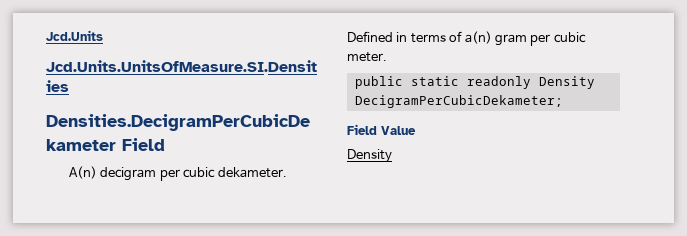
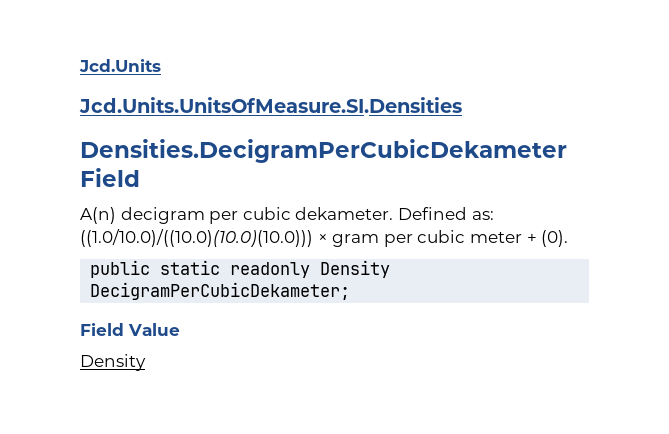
[396,31,586,46] [347,52,387,62] in terms of a(n) gram per cubic meter. -> [471,211,494,220] [80,229,569,247] as: ((1.0/10.0)/((10.0)(10.0)(10.0))) × gram per cubic meter + (0).

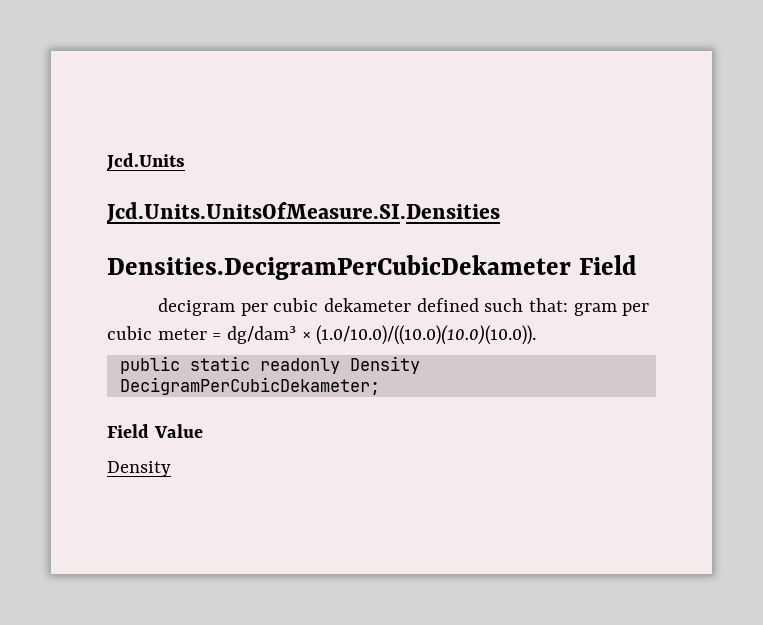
[80,207,116,224] A(n) -> (637, 265) none
[295,207,494,220] [80,229,569,247] dekameter. Defined as: ((1.0/10.0)/((10.0)(10.0)(10.0))) × gram per cubic meter + (0). -> [323,298,650,316] [107,325,537,345] dekameter defined such that: gram per cubic meter = dg/dam³ × (1.0/10.0)/((10.0)(10.0)(10.0)).

